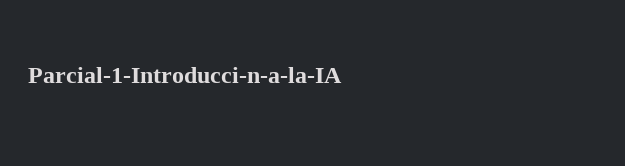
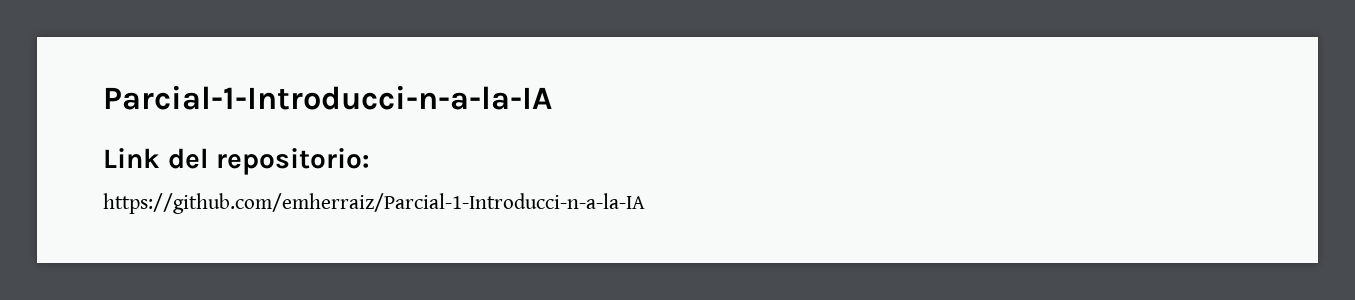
(342, 75) none -> [103,148,371,175] [103,193,645,214] // Link del repositorio: // https://github.com/emherraiz/Parcial-1-Introducci-n-a-la-IA

